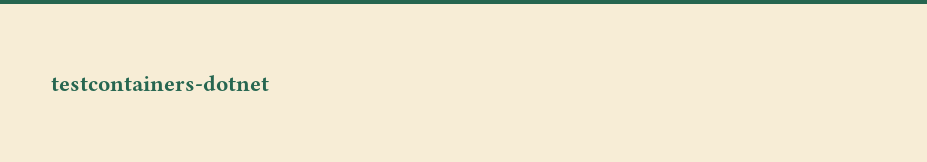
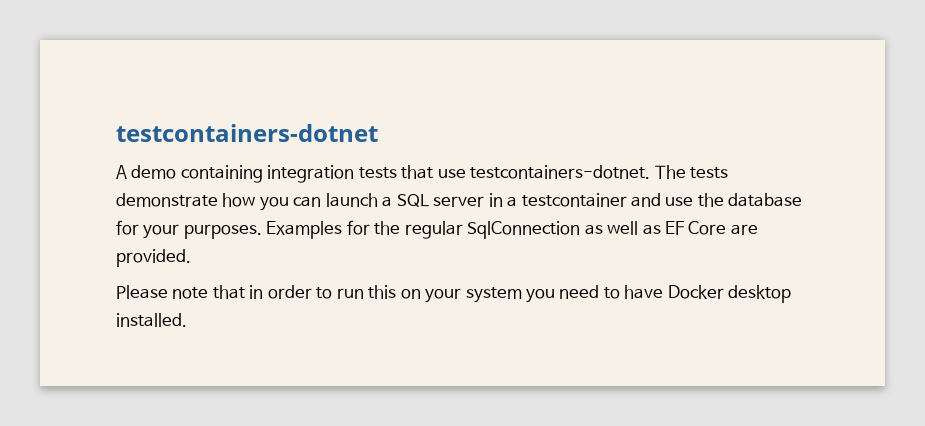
(269, 83) none -> [116,165,729,183] [116,193,803,211] [116,220,758,239] [116,249,191,267] [116,285,792,303] [116,313,187,327] // A demo containing integration tests that use testcontainers-dotnet. The tests demonstrate how you can launch a SQL server in a testcontainer and use the database for your purposes. Examples for the regular SqlConnection as well as EF Core are provided. // Please note that in order to run this on your system you need to have Docker desktop installed.

